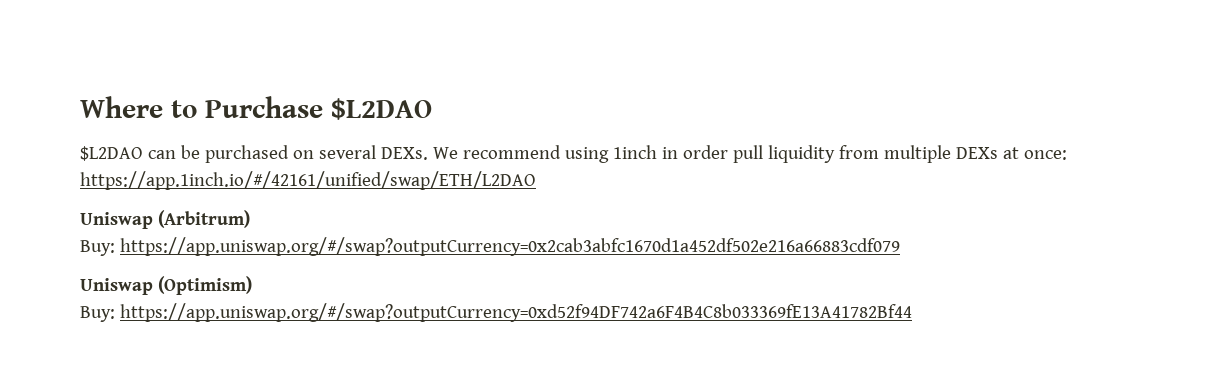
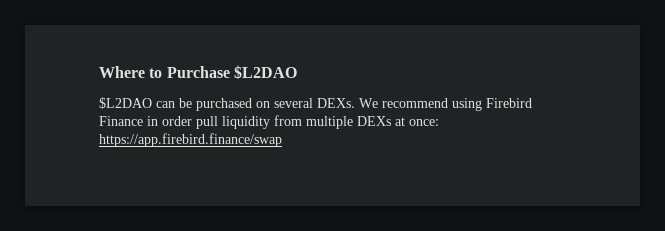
[612,145,657,159] 1inch -> [486,98,532,108] [99,116,143,126] Firebird Finance
[80,171,536,190] [80,210,250,229] [80,237,900,256] [80,276,252,295] [80,303,912,322] https://app.1inch.io/#/42161/unified/swap/ETH/L2DAO // Uniswap (Arbitrum) // Buy: https://app.uniswap.org/#/swap?outputCurrency=0x2cab3abfc1670d1a452df502e216a66883cdf079 // Uniswap (Optimism) // Buy: https://app.uniswap.org/#/swap?outputCurrency=0xd52f94DF742a6F4B4C8b033369fE13A41782Bf44 -> [99,133,282,147] https://app.firebird.finance/swap

